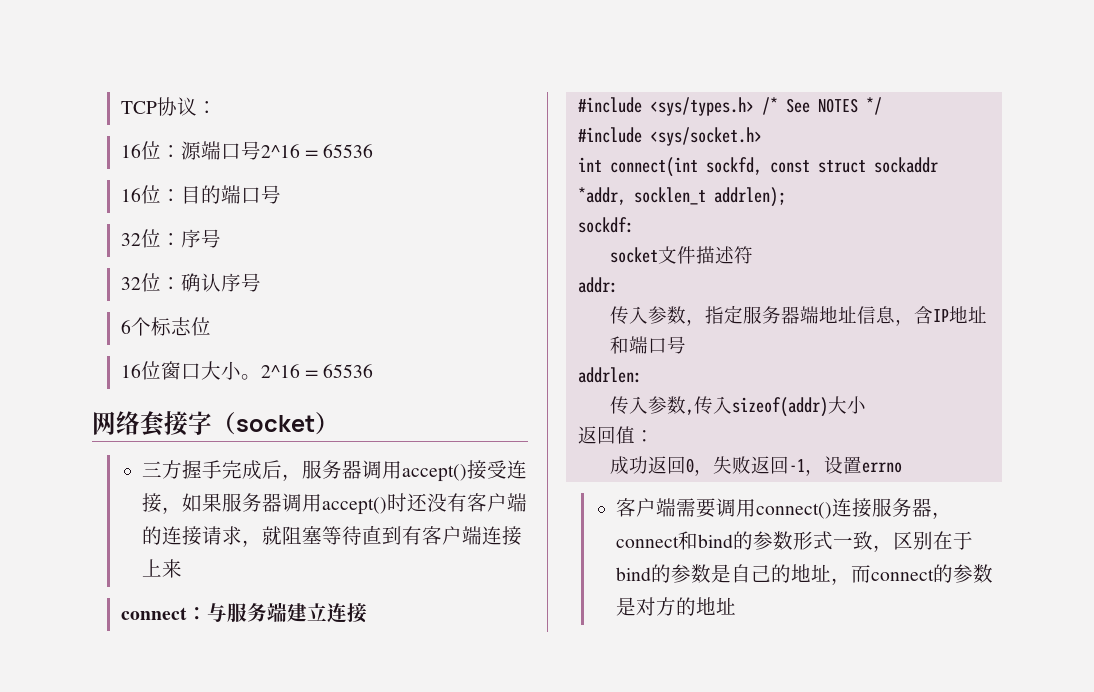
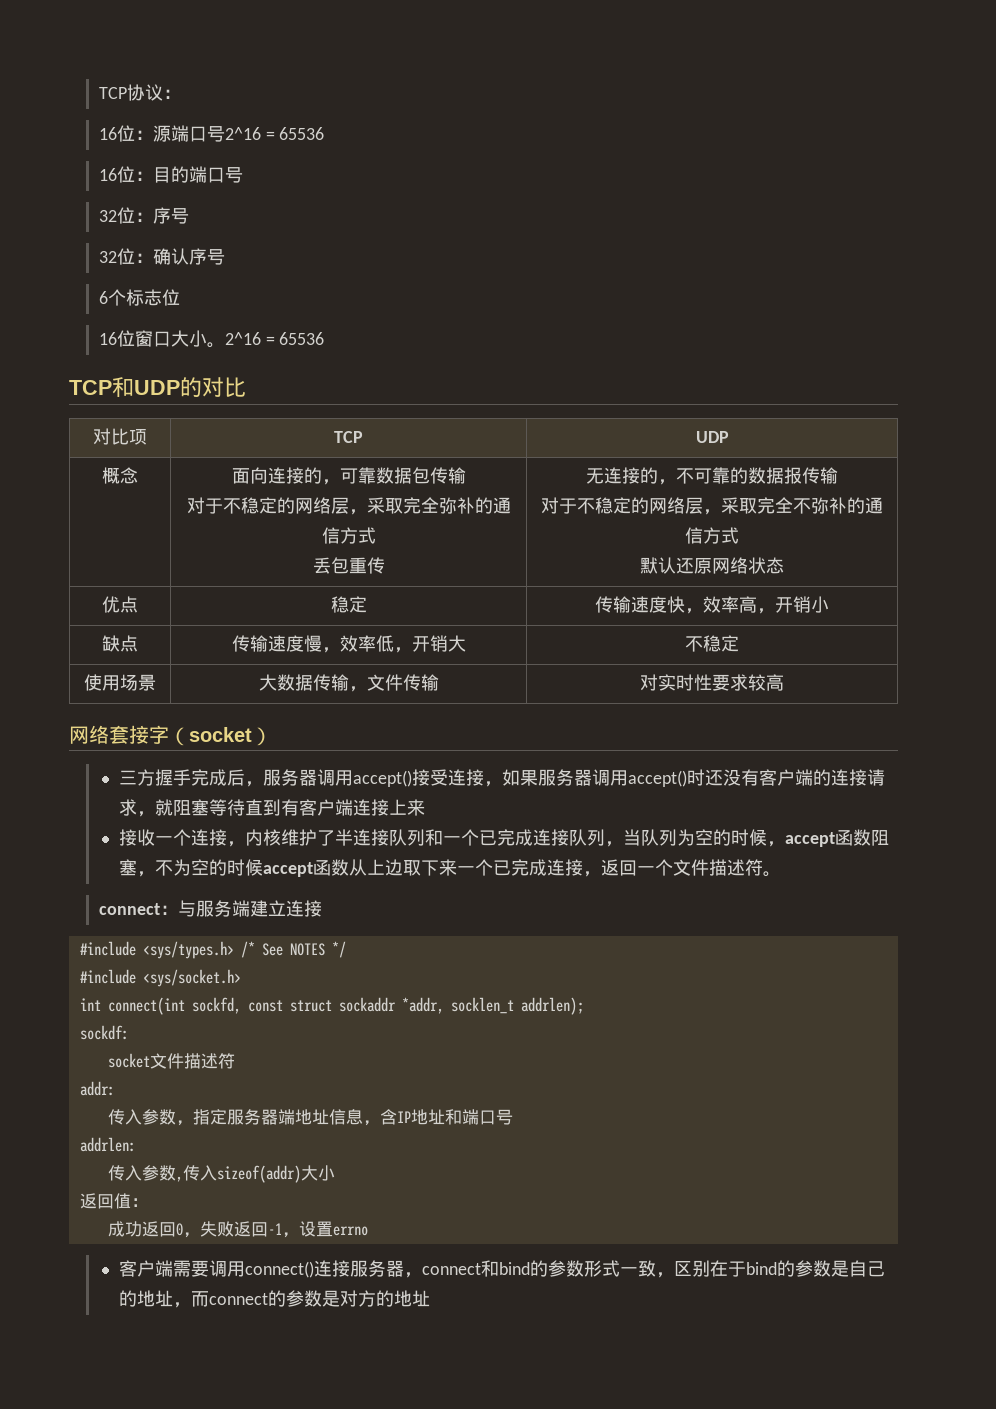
(374, 371) none -> [69,377,246,397] [93,428,147,445] [334,431,363,443] [695,431,729,443] [102,467,138,484] [231,467,466,485] [186,497,511,515] [321,527,376,544] [312,557,385,574] [586,467,838,485] [541,497,883,515] [685,527,739,544] [640,557,784,574] [102,596,138,613] [330,596,367,613] [595,596,829,614] [102,635,138,652] [231,635,466,653] [685,635,739,652] [84,674,156,691] [258,674,439,692] [640,674,784,691] // TCP和UDP的对比 // 对比项 | TCP | UDP // 概念 | 面向连接的，可靠数据包传输 // 对于不稳定的网络层，采取完全弥补的通信方式 // 丢包重传 | 无连接的，不可靠的数据报传输 // 对于不稳定的网络层，采取完全不弥补的通信方式 // 默认还原网络状态 // 优点 | 稳定 | 传输速度快，效率高，开销小 // 缺点 | 传输速度慢，效率低，开销大 | 不稳定 // 使用场景 | 大数据传输，文件传输 | 对实时性要求较高
(182, 568) none -> [118,829,889,847] [118,859,781,877] // 接收一个连接，内核维护了半连接队列和一个已完成连接队列，当队列为空的时候，accept函数阻塞，不为空的时候accept函数从上边取下来一个已完成连接，返回一个文件描述符。

